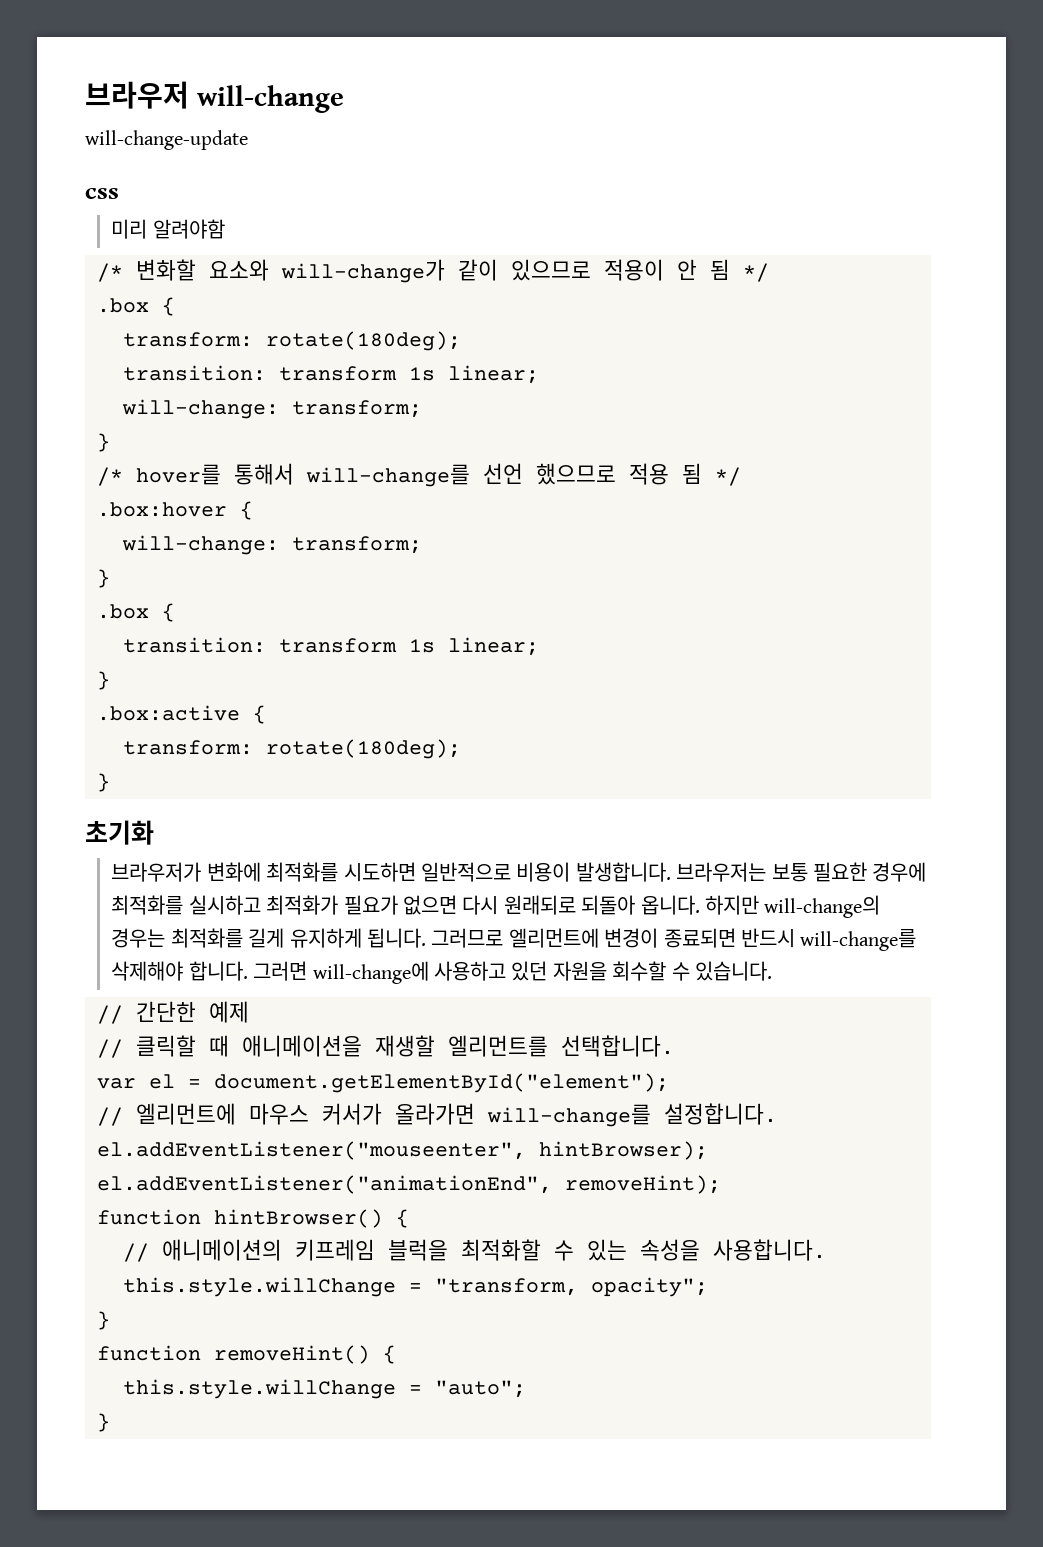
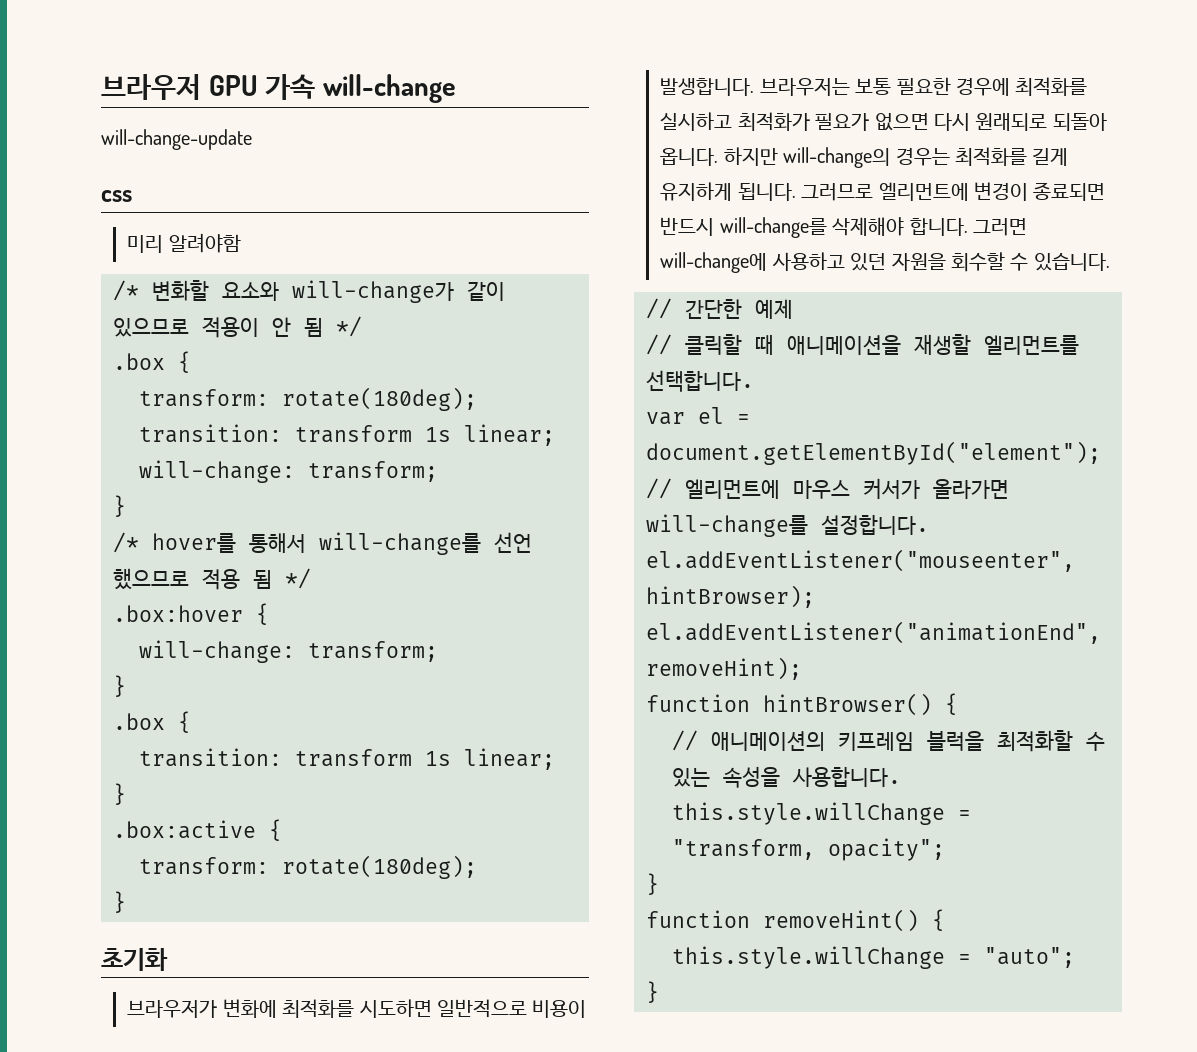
(189, 95) none -> [208,74,316,100] GPU 가속

